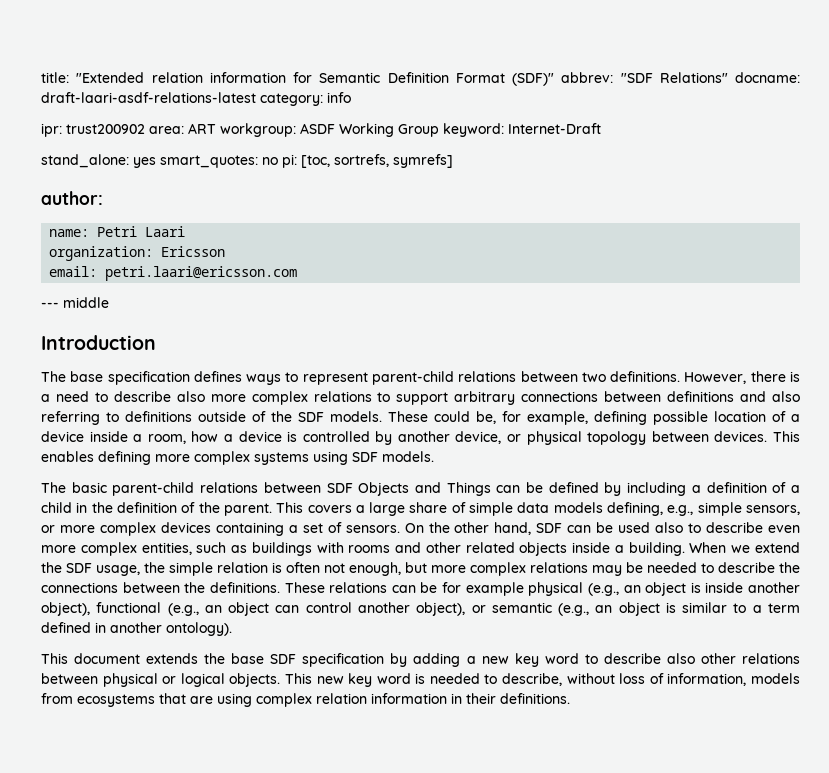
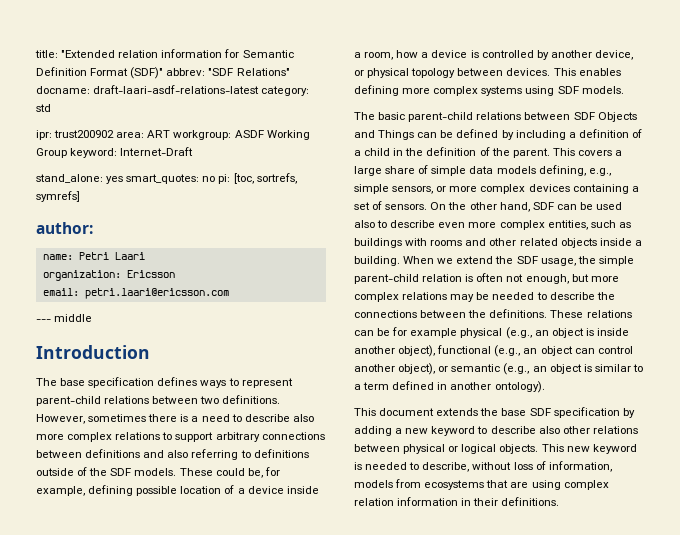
[327,92,351,103] info -> [36,104,51,112] std
(747, 378) none -> [88,414,147,422] sometimes
(213, 569) none -> [354,274,419,284] parent-child
[514,653,579,667] key word -> [431,426,476,436] keyword
[348,673,411,687] key word -> [592,444,637,454] keyword

